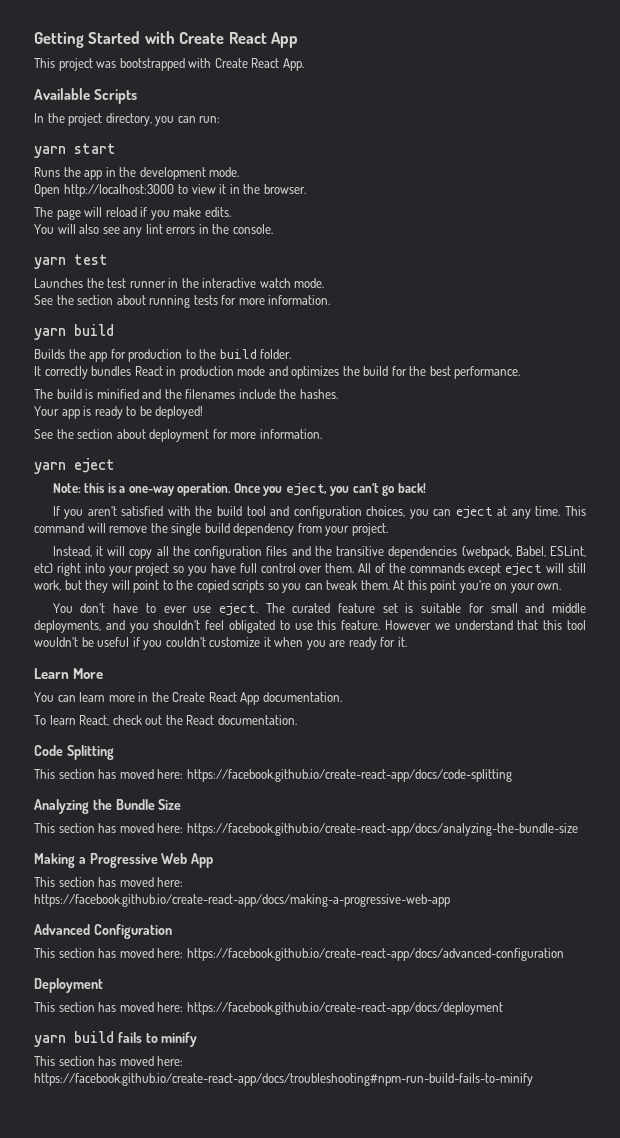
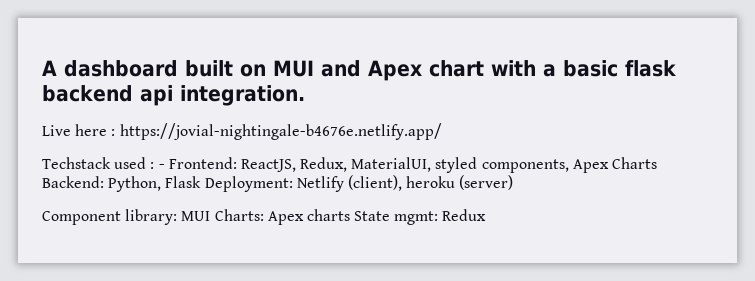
[34,31,299,48] [34,58,304,71] [34,88,138,104] [34,113,221,126] [34,143,116,158] [34,167,240,180] [34,184,306,197] [34,207,231,220] [34,224,273,237] [34,254,108,269] [34,278,325,288] [34,295,331,308] [34,324,114,340] [34,349,292,362] [34,366,521,379] [34,389,338,399] [34,406,204,419] [34,429,322,442] [34,458,115,474] [52,483,426,496] [52,506,586,519] [34,523,388,536] [52,546,587,559] [34,563,587,576] [34,580,562,593] [52,603,586,616] [34,620,586,633] [34,637,407,650] [34,668,104,679] [34,692,342,705] [34,715,297,726] [34,745,114,760] [34,769,512,782] [34,799,182,814] [34,823,578,836] [34,853,214,868] [34,877,184,887] [34,894,450,907] [34,924,172,939] [34,948,564,961] [34,978,103,993] [34,1002,503,1015] [34,1031,198,1047] [34,1056,184,1066] [34,1073,533,1086] Getting Started with Create React App // This project was bootstrapped with Create React App. // Available Scripts // In the project directory, you can run: // yarn start // Runs the app in the development mode. // Open http://localhost:3000 to view it in the browser. // The page will reload if you make edits. // You will also see any lint errors in the console. // yarn test // Launches the test runner in the interactive watch mode. // See the section about running tests for more information. // yarn build // Builds the app for production to the build folder. // It correctly bundles React in production mode and optimizes the build for the best performance. // The build is minified and the filenames include the hashes. // Your app is ready to be deployed! // See the section about deployment for more information. // yarn eject // Note: this is a one-way operation. Once you eject, you can’t go back! // If you aren’t satisfied with the build tool and configuration choices, you can eject at any time. This command will remove the single build dependency from your project. // Instead, it will copy all the configuration files and the transitive dependencies (webpack, Babel, ESLint, etc) right into your project so you have full control over them. All of the commands except eject will still work, but they will point to the copied scripts so you can tweak them. At this point you’re on your own. // You don’t have to ever use eject. The curated feature set is suitable for small and middle deployments, and you shouldn’t feel obligated to use this feature. However we understand that this tool wouldn’t be useful if you couldn’t customize it when you are ready for it. // Learn More // You can learn more in the Create React App documentation. // To learn React, check out the React documentation. // Code Splitting // This section has moved here: https://facebook.github.io/create-react-app/docs/code-splitting // Analyzing the Bundle Size // This section has moved here: https://facebook.github.io/create-react-app/docs/analyzing-the-bundle-size // Making a Progressive Web App // This section has moved here: https://facebook.github.io/create-react-app/docs/making-a-progressive-web-app // Advanced Configuration // This section has moved here: https://facebook.github.io/create-react-app/docs/advanced-configuration // Deployment // This section has moved here: https://facebook.github.io/create-react-app/docs/deployment // yarn build fails to minify // This section has moved here: https://facebook.github.io/create-react-app/docs/troubleshooting#npm-run-build-fails-to-minify -> [42,60,676,81] [42,85,305,106] [42,123,442,140] [42,157,658,173] [42,175,514,192] [42,209,487,225] A dashboard built on MUI and Apex chart with a basic flask backend api integration. // Live here : https://jovial-nightingale-b4676e.netlify.app/ // Techstack used : - Frontend: ReactJS, Redux, MaterialUI, styled components, Apex Charts Backend: Python, Flask Deployment: Netlify (client), heroku (server) // Component library: MUI Charts: Apex charts State mgmt: Redux

